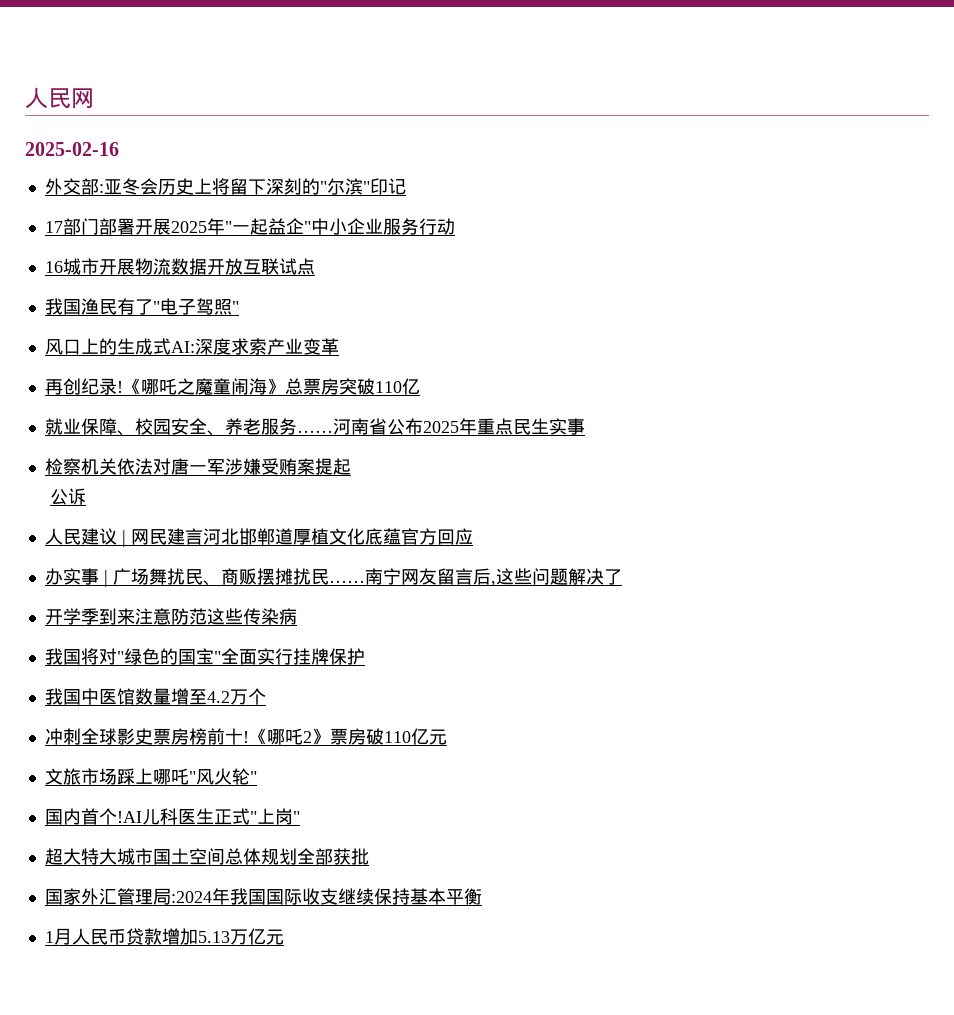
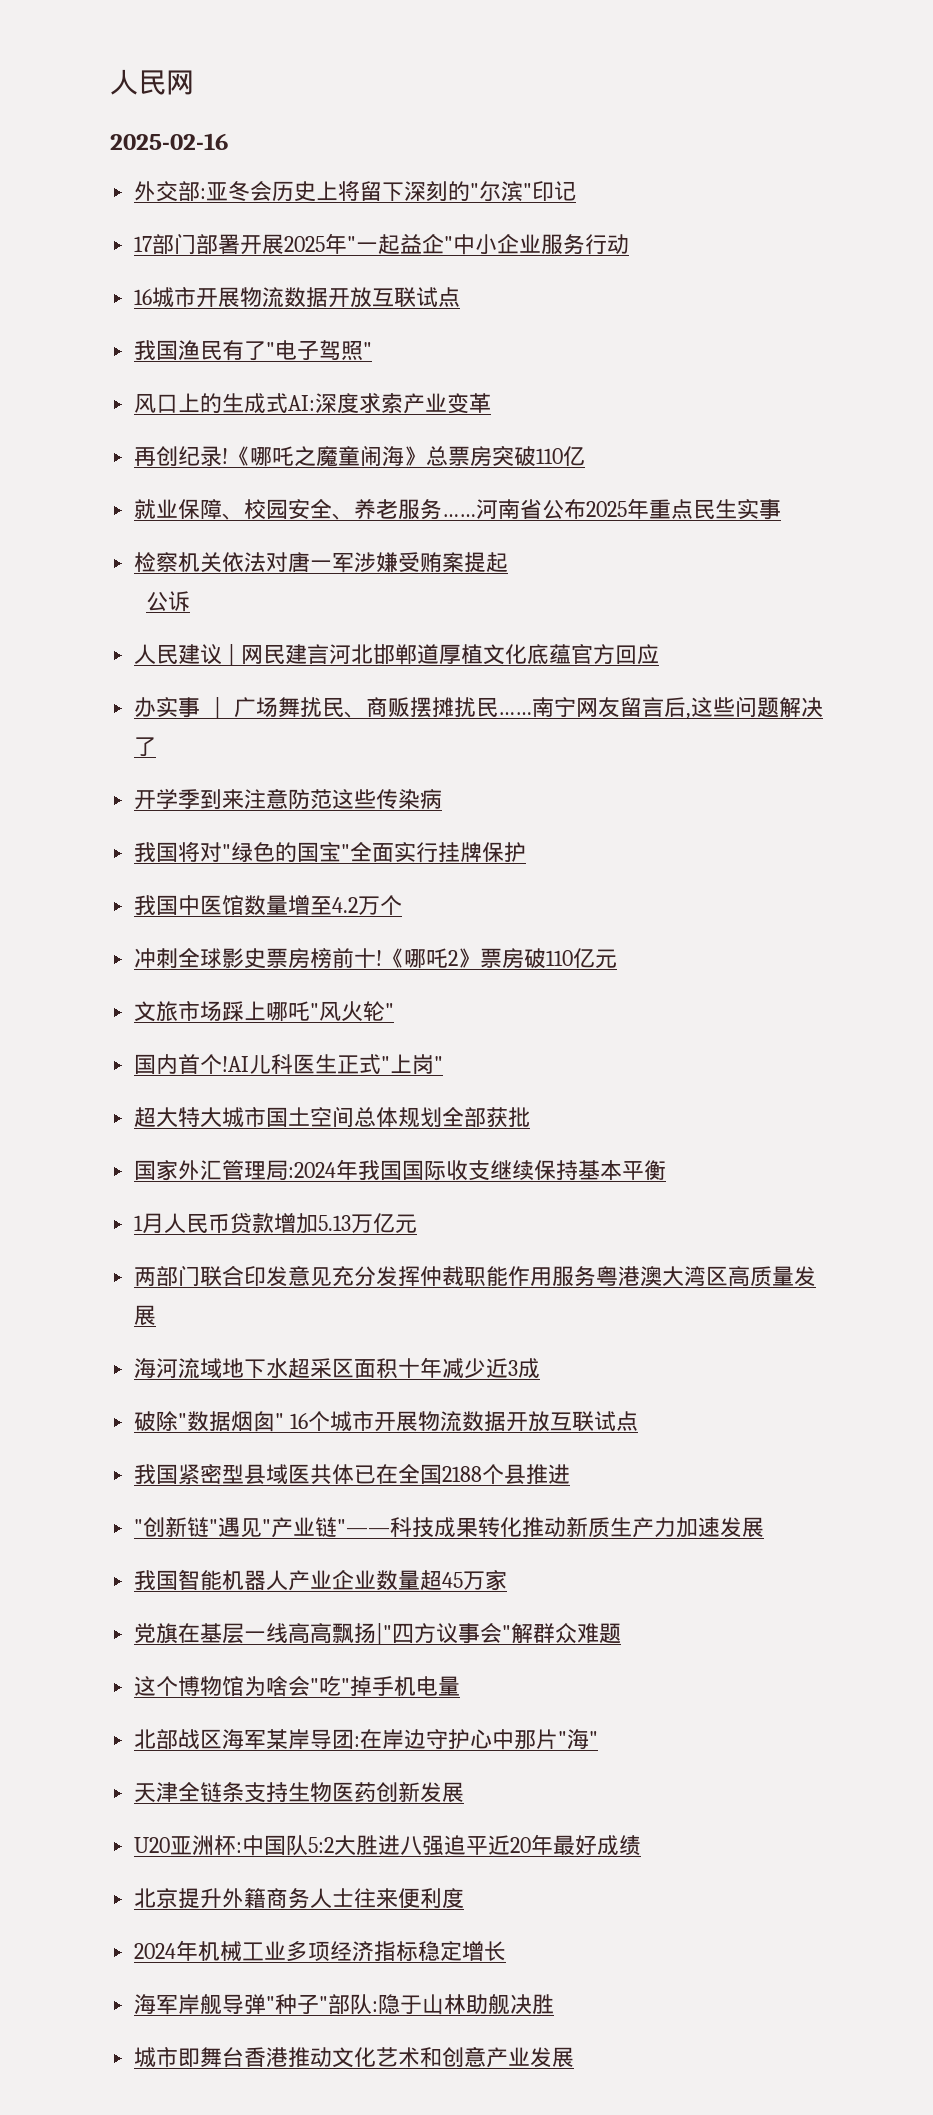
(284, 937) none -> [134,1265,817,1287] [134,1305,157,1326] [134,1357,541,1379] [134,1411,639,1432] [134,1464,571,1485] [134,1517,765,1538] [134,1569,508,1591] [134,1623,622,1644] [134,1676,461,1697] [134,1729,599,1750] [134,1782,465,1803] [134,1834,642,1856] [134,1888,465,1909] [134,1940,507,1962] [134,1994,555,2015] [134,2046,575,2068] // 两部门联合印发意见充分发挥仲裁职能作用服务粤港澳大湾区高质量发展 // 海河流域地下水超采区面积十年减少近3成 // 破除"数据烟囱" 16个城市开展物流数据开放互联试点 // 我国紧密型县域医共体已在全国2188个县推进 // "创新链"遇见"产业链"——科技成果转化推动新质生产力加速发展 // 我国智能机器人产业企业数量超45万家 // 党旗在基层一线高高飘扬|"四方议事会"解群众难题 // 这个博物馆为啥会"吃"掉手机电量 // 北部战区海军某岸导团:在岸边守护心中那片"海" // 天津全链条支持生物医药创新发展 // U20亚洲杯:中国队5:2大胜进八强追平近20年最好成绩 // 北京提升外籍商务人士往来便利度 // 2024年机械工业多项经济指标稳定增长 // 海军岸舰导弹"种子"部队:隐于山林助舰决胜 // 城市即舞台香港推动文化艺术和创意产业发展

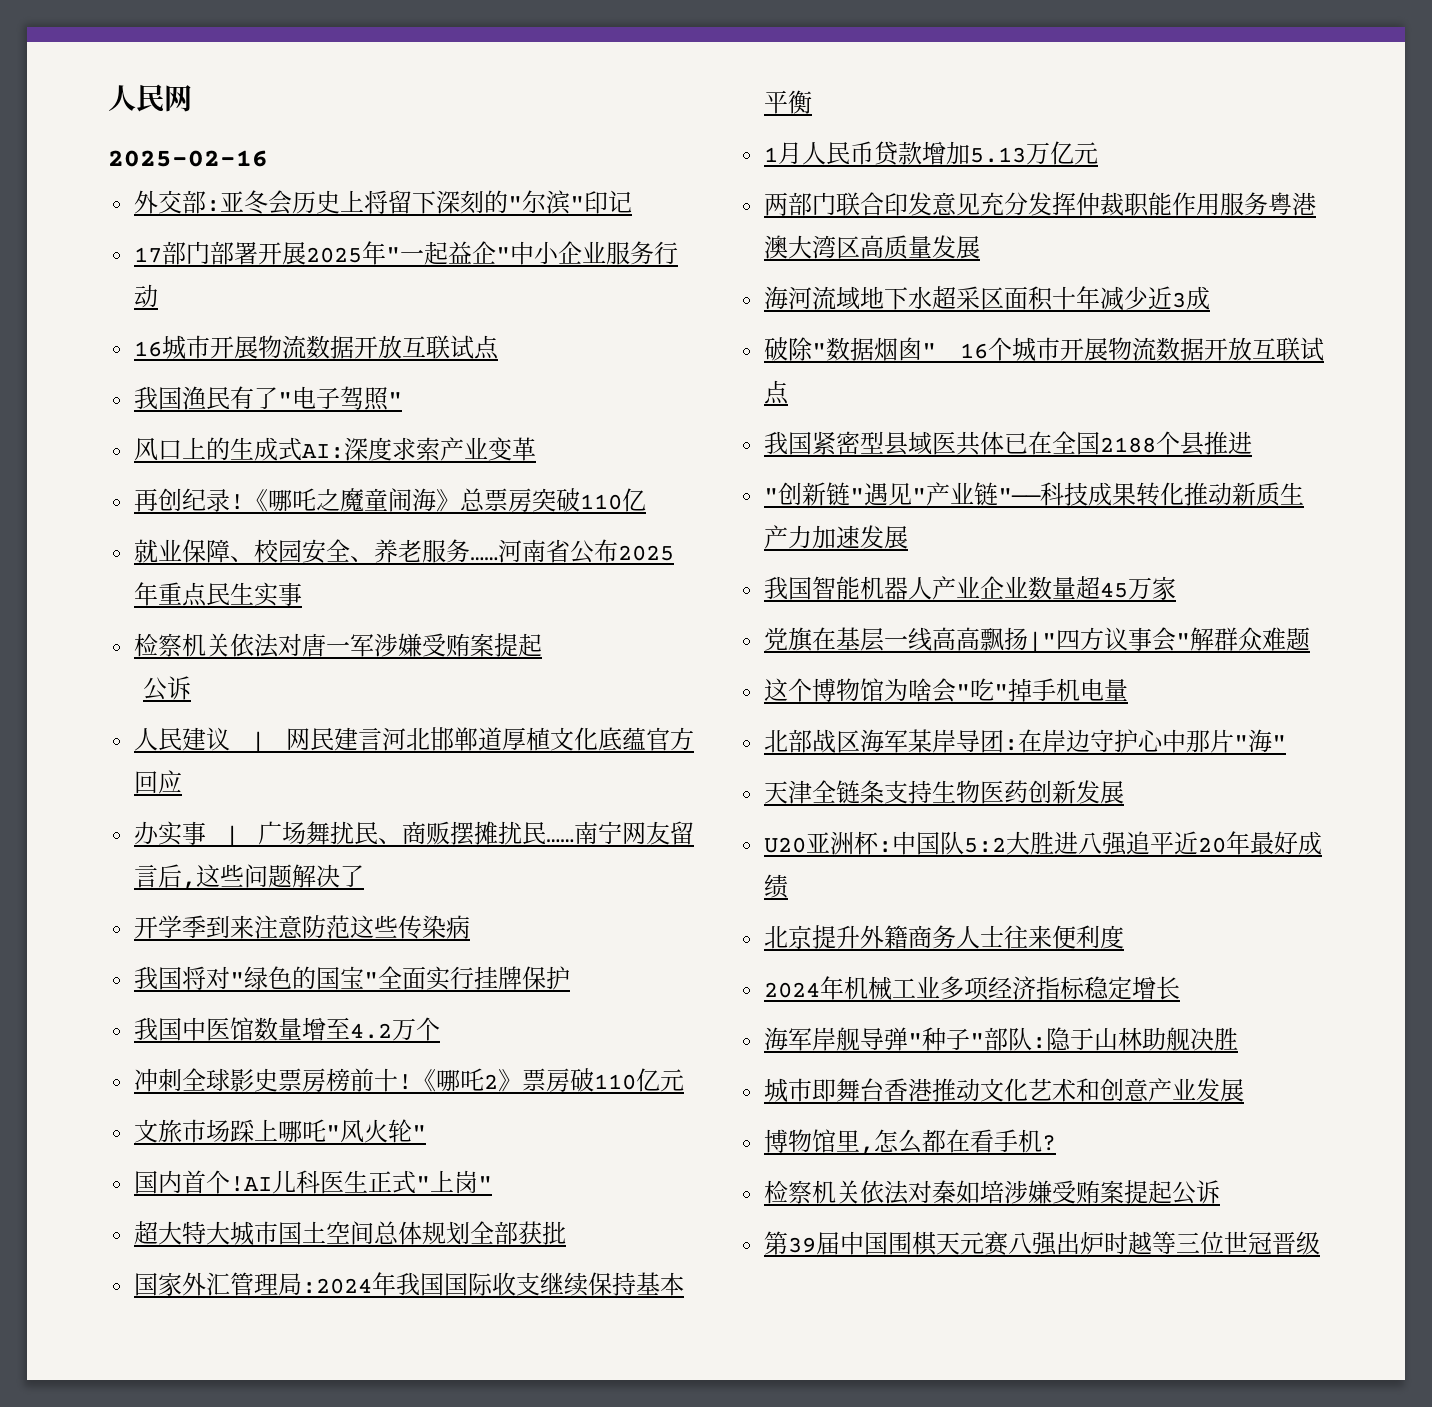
(575, 2057) none -> [764,1129,1057,1154] [764,1180,1221,1205] [764,1231,1321,1256] // 博物馆里,怎么都在看手机? // 检察机关依法对秦如培涉嫌受贿案提起公诉 // 第39届中国围棋天元赛八强出炉时越等三位世冠晋级

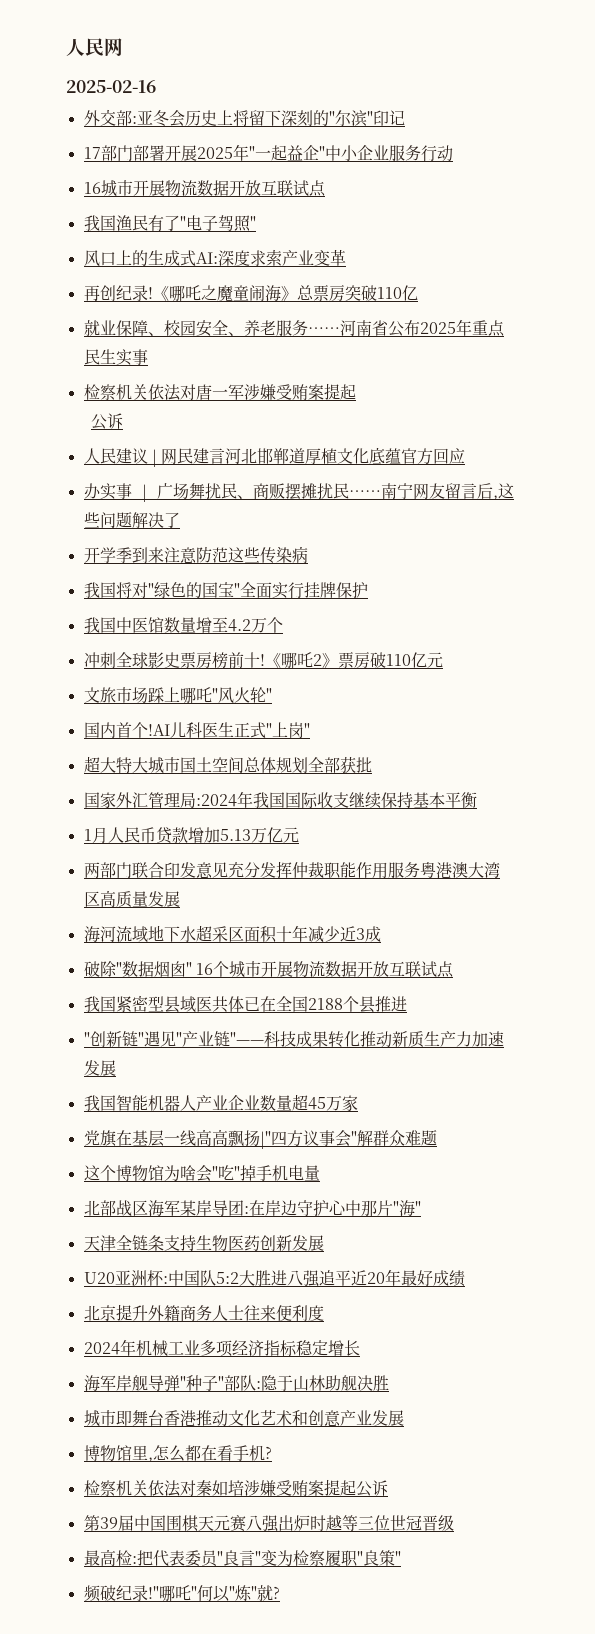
(1321, 1243) none -> [83,1549,401,1567] [83,1585,280,1602] // 最高检:把代表委员"良言"变为检察履职"良策" // 频破纪录!"哪吒"何以"炼"就?

